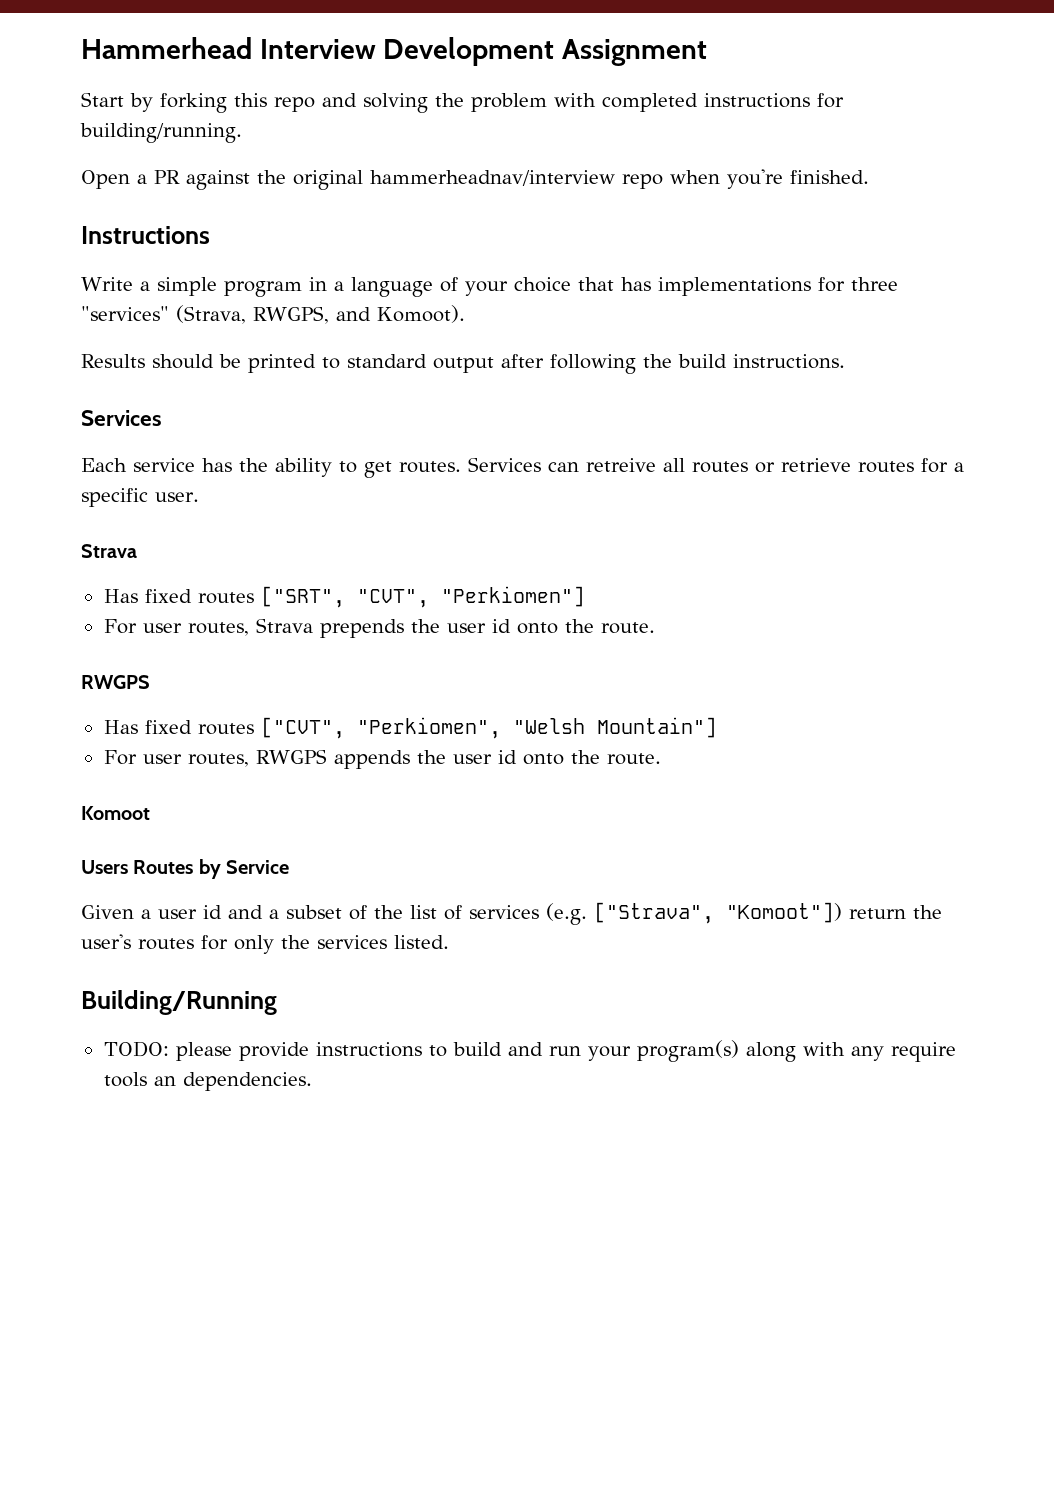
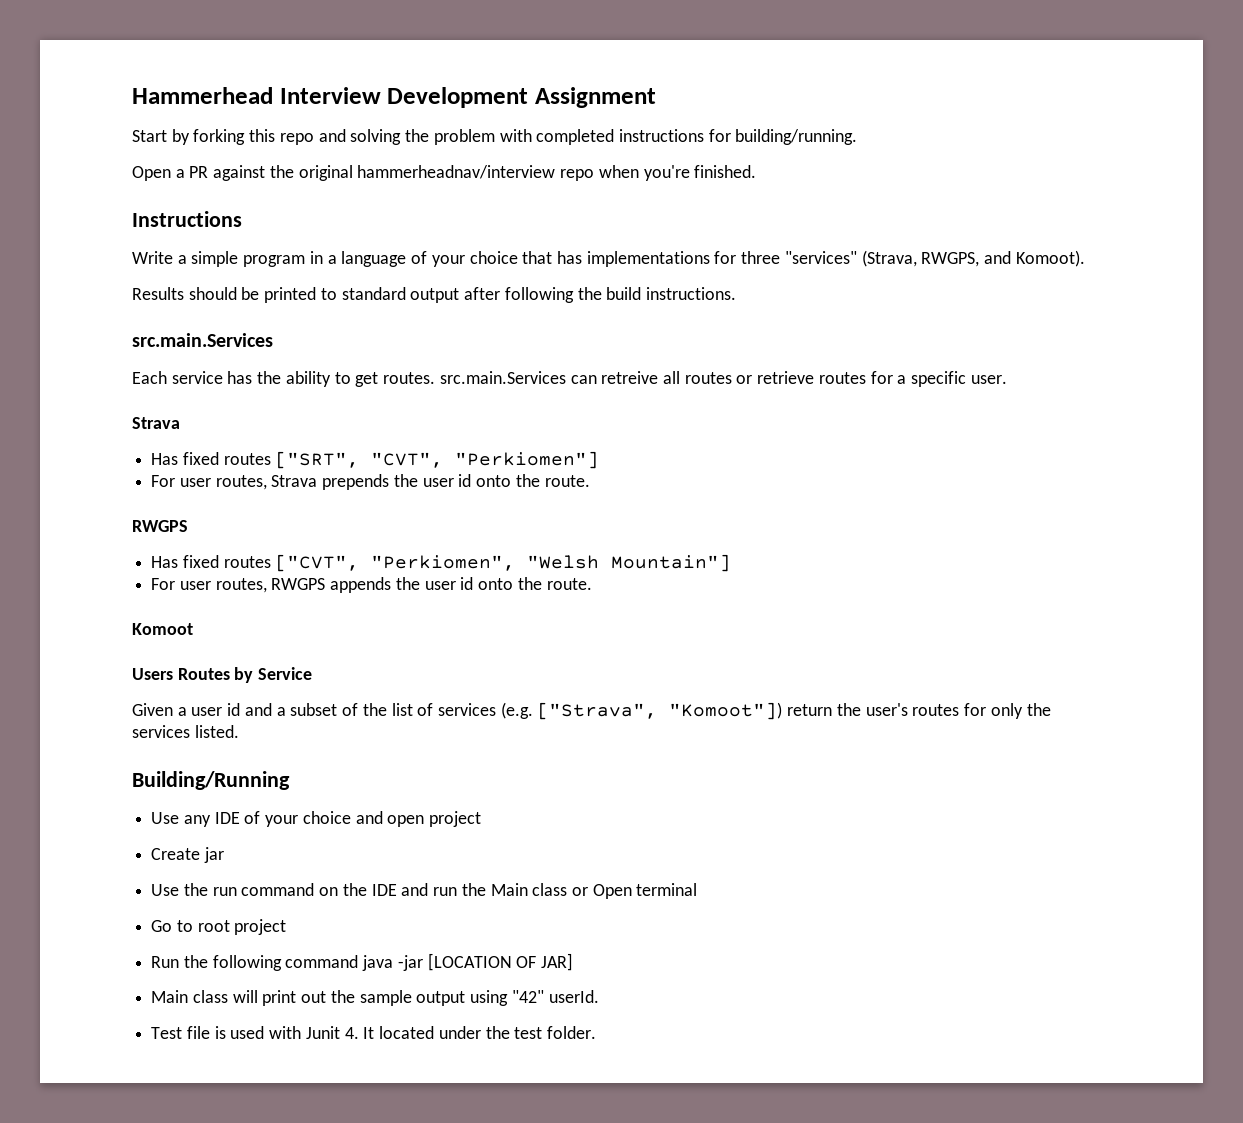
[81,410,162,426] Services -> [132,333,273,347] src.main.Services
[468,457,541,472] Services -> [439,371,566,384] src.main.Services
[103,1040,956,1062] [103,1072,312,1091] TODO: please provide instructions to build and run your program(s) along with any require tools an dependencies. -> [151,811,482,827] [151,847,224,863] [151,883,698,899] [151,919,287,935] [151,953,574,971] [151,990,599,1006] [151,1026,596,1039] Use any IDE of your choice and open project // Create jar // Use the run command on the IDE and run the Main class or Open terminal // Go to root project // Run the following command java -jar [LOCATION OF JAR] // Main class will print out the sample output using "42" userId. // Test file is used with Junit 4. It located under the test folder.

